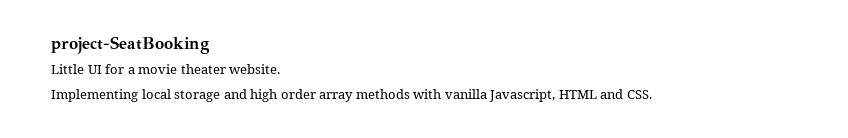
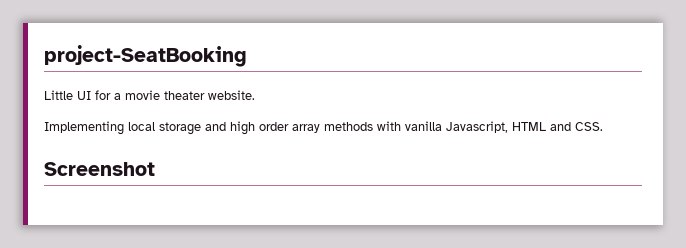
(652, 94) none -> [44,162,155,176] // Screenshot

